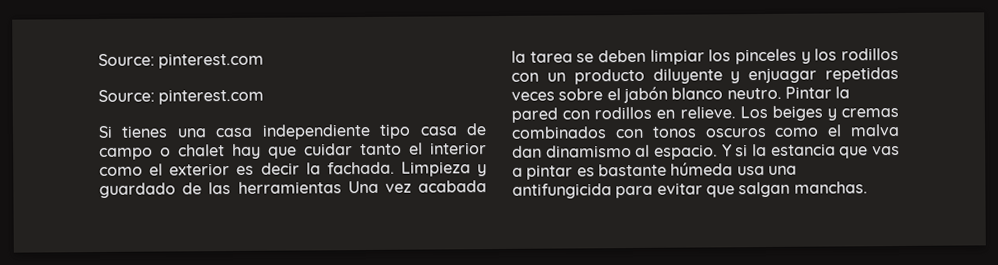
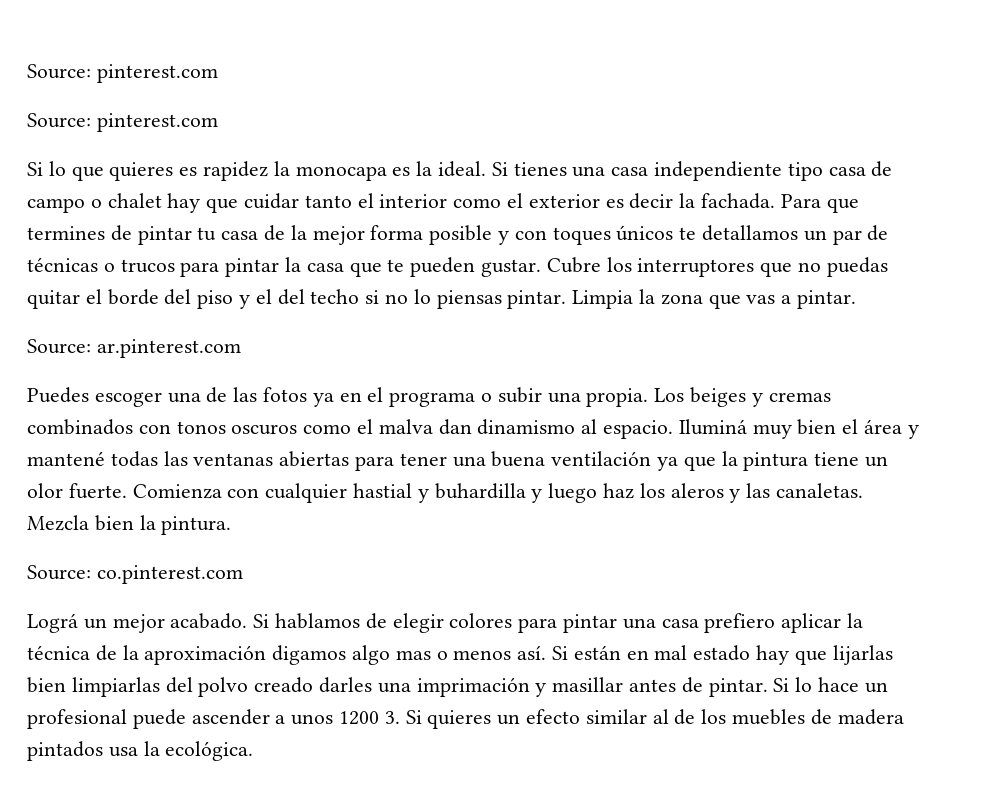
(113, 132) none -> [48,161,508,181] lo que quieres es rapidez la monocapa es la ideal. Si
[400,161,487,177] [99,180,488,199] [511,48,899,65] [511,66,899,85] [511,86,851,104] [511,106,736,123] Limpieza y guardado de las herramientas Una vez acabada la tarea se deben limpiar los pinceles y los rodillos con un producto diluyente y enjuagar repetidas veces sobre el jabón blanco neutro. Pintar la pared con rodillos en relieve. -> [780,194,859,213] [27,225,889,245] [27,257,888,277] [27,289,857,309] [27,339,241,358] [27,387,649,407] Para que termines de pintar tu casa de la mejor forma posible y con toques únicos te detallamos un par de técnicas o trucos para pintar la casa que te pueden gustar. Cubre los interruptores que no puedas quitar el borde del piso y el del techo si no lo piensas pintar. Limpia la zona que vas a pintar. // Source: ar.pinterest.com // Puedes escoger una de las fotos ya en el programa o subir una propia.
[721,143,900,159] [512,162,797,180] [512,181,868,199] Y si la estancia que vas a pintar es bastante húmeda usa una antifungicida para evitar que salgan manchas. -> [678,419,919,439] [27,451,889,471] [27,483,864,503] [27,515,232,535] [27,565,243,584] [27,613,864,633] [27,645,893,665] [27,677,888,697] [27,709,904,729] [27,741,254,761] Iluminá muy bien el área y mantené todas las ventanas abiertas para tener una buena ventilación ya que la pintura tiene un olor fuerte. Comienza con cualquier hastial y buhardilla y luego haz los aleros y las canaletas. Mezcla bien la pintura. // Source: co.pinterest.com // Lográ un mejor acabado. Si hablamos de elegir colores para pintar una casa prefiero aplicar la técnica de la aproximación digamos algo mas o menos así. Si están en mal estado hay que lijarlas bien limpiarlas del polvo creado darles una imprimación y masillar antes de pintar. Si lo hace un profesional puede ascender a unos 1200 3. Si quieres un efecto similar al de los muebles de madera pintados usa la ecológica.

